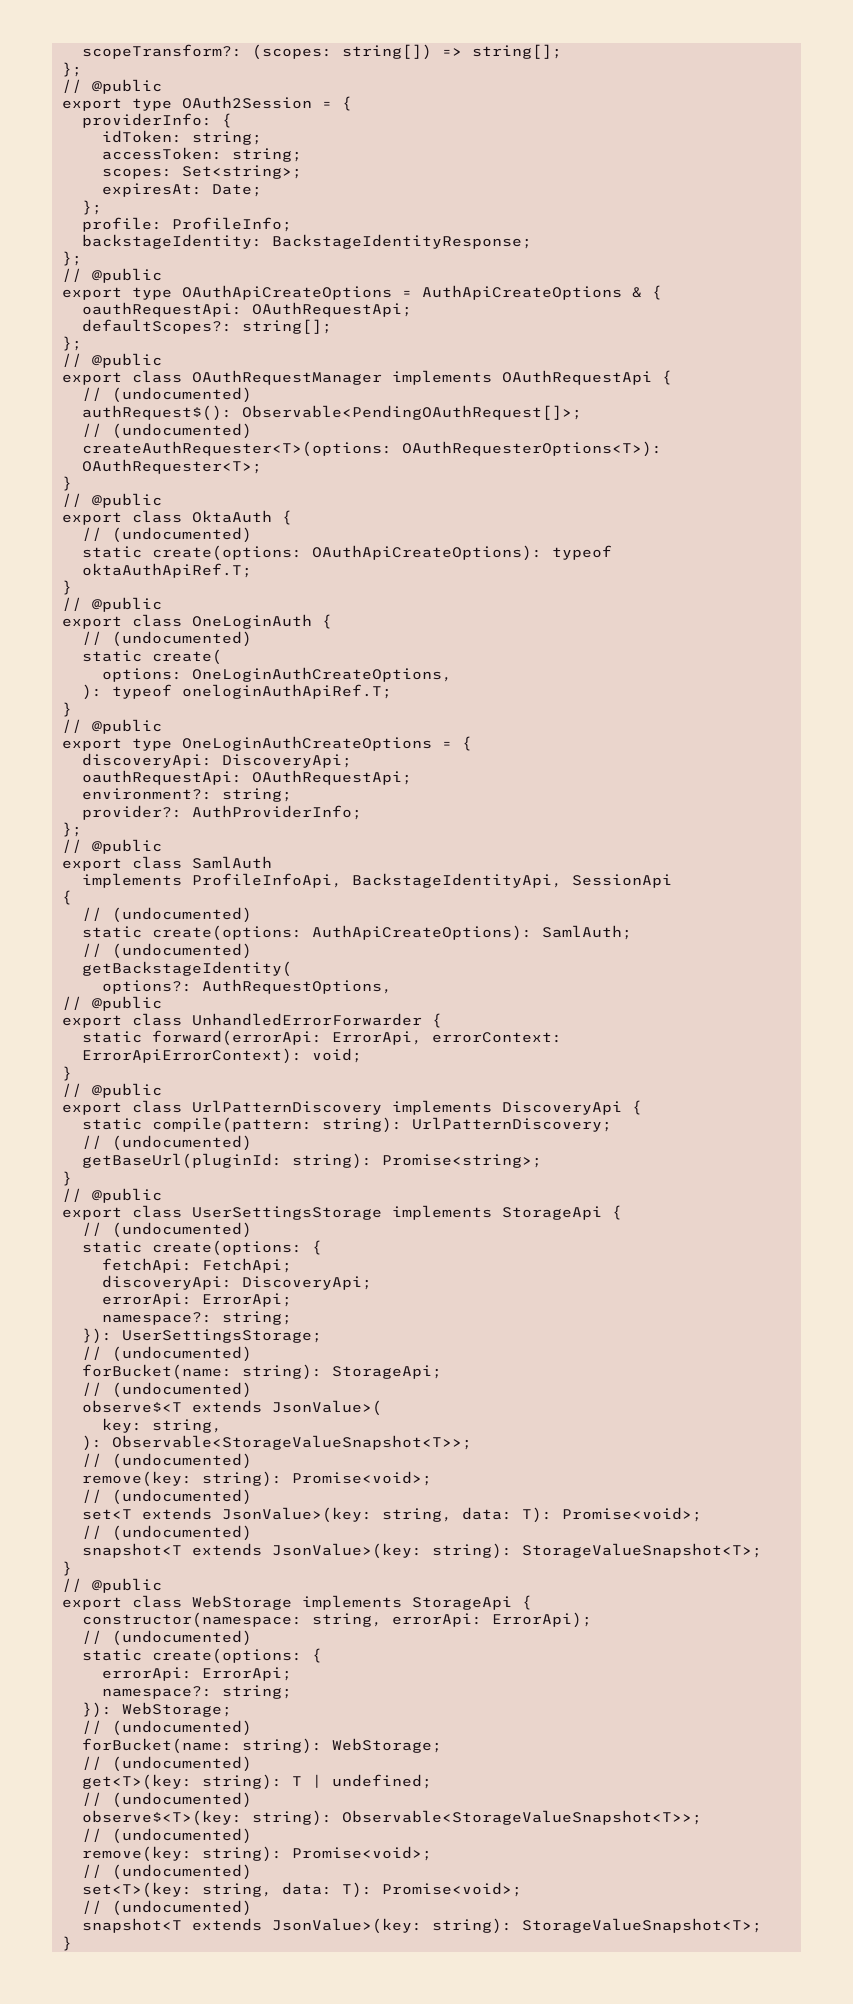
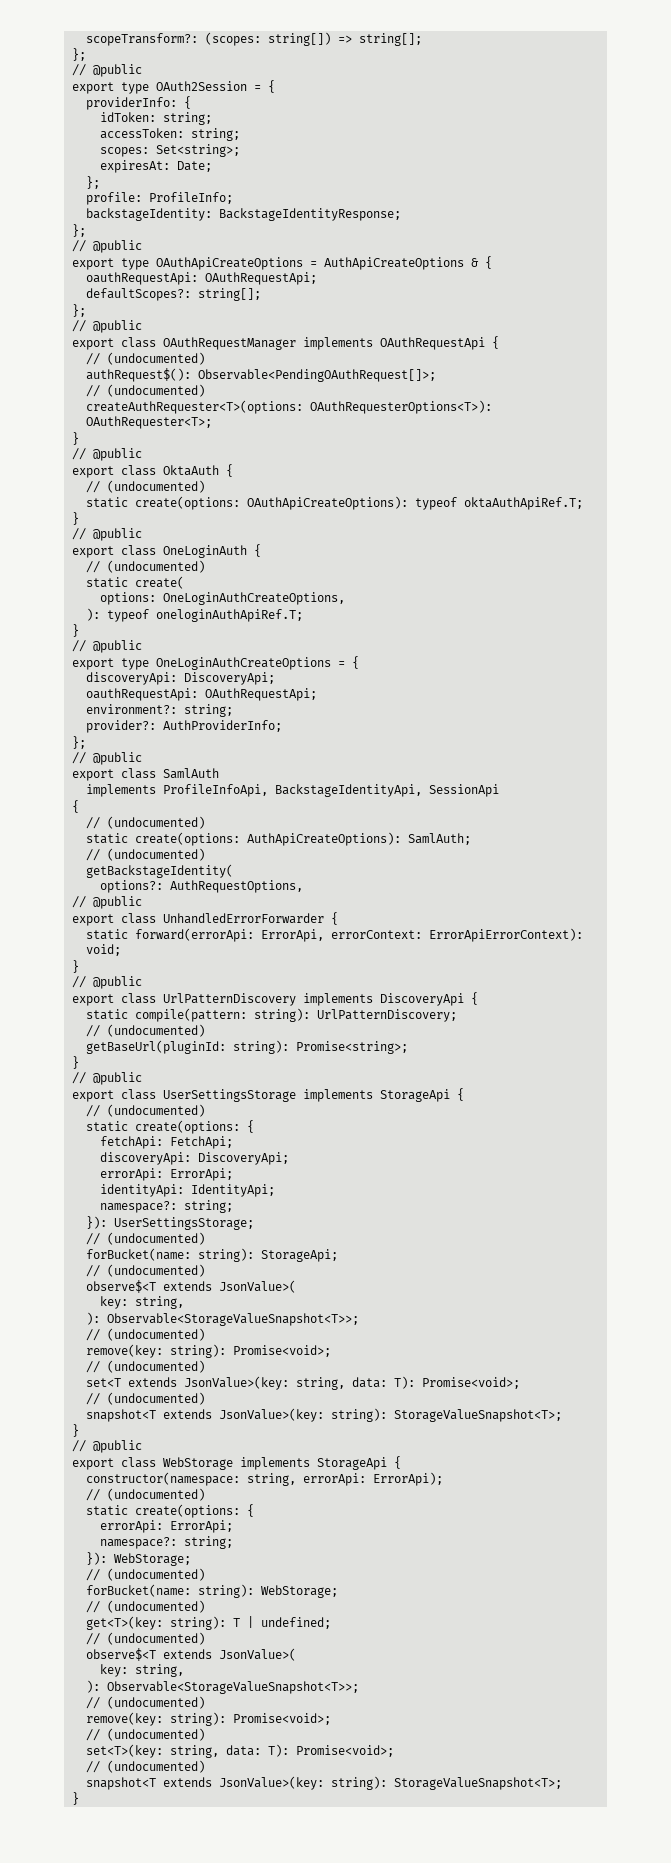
(293, 1300) none -> [100,1184,276,1197] // identityApi: IdentityApi;
[82,1810,333,1826] observe$<T>(key: string): -> [86,1648,297,1661] [100,1664,185,1677] [86,1680,101,1693] observe$<T extends JsonValue>( // key: string, // ):

